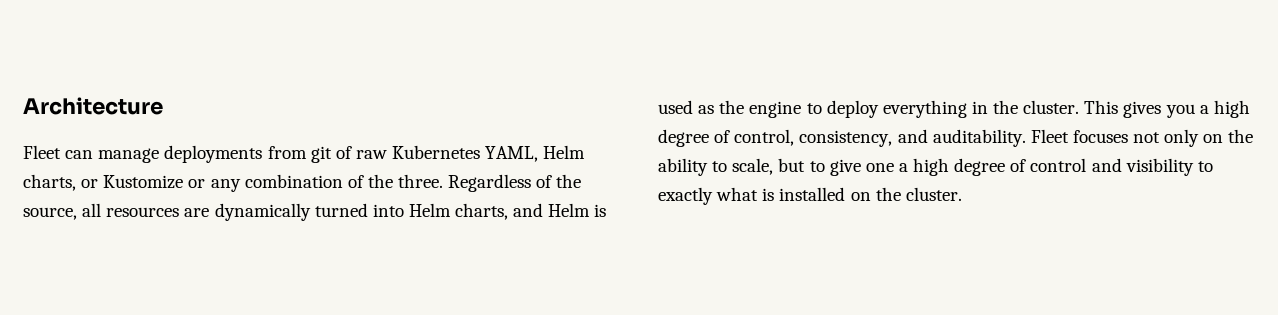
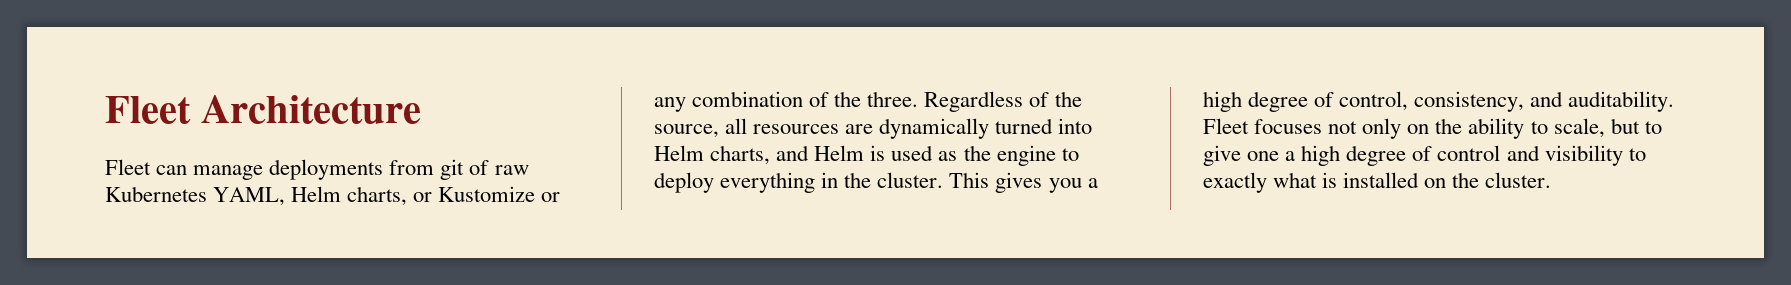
(23, 106) none -> [105,96,191,124] Fleet

